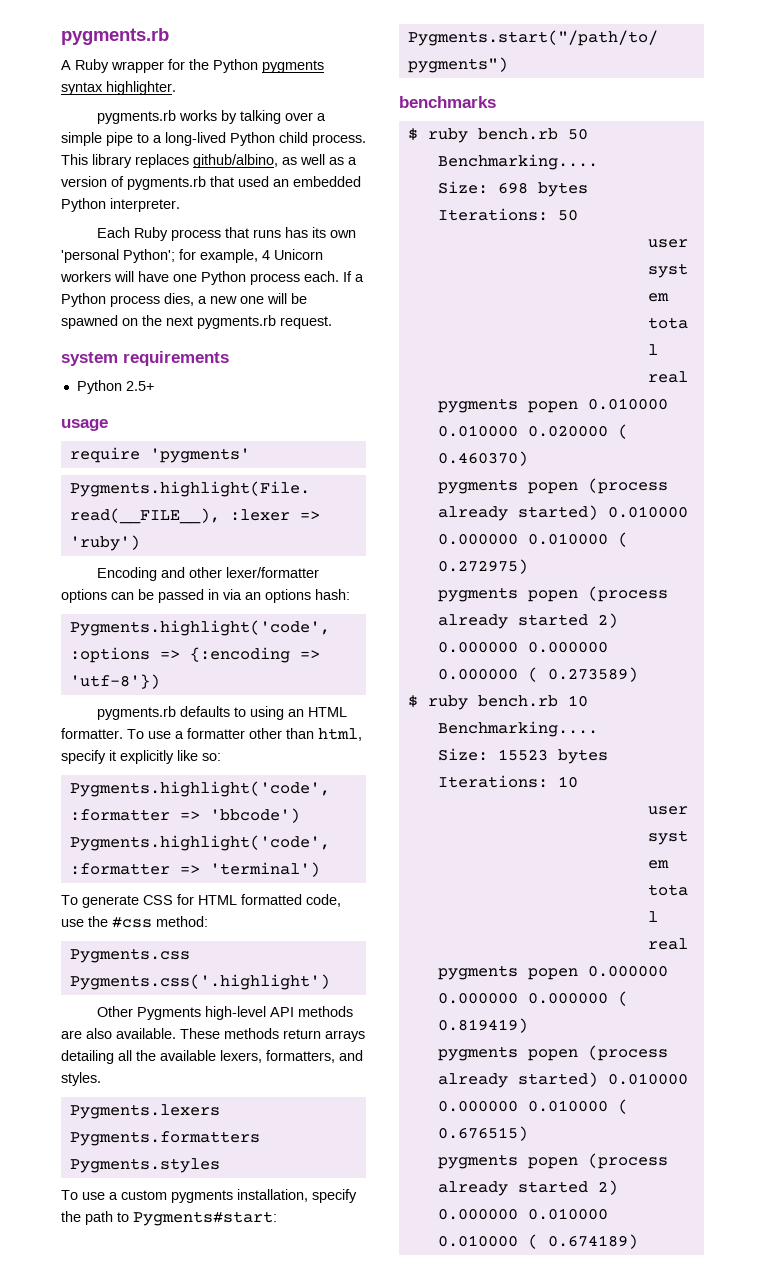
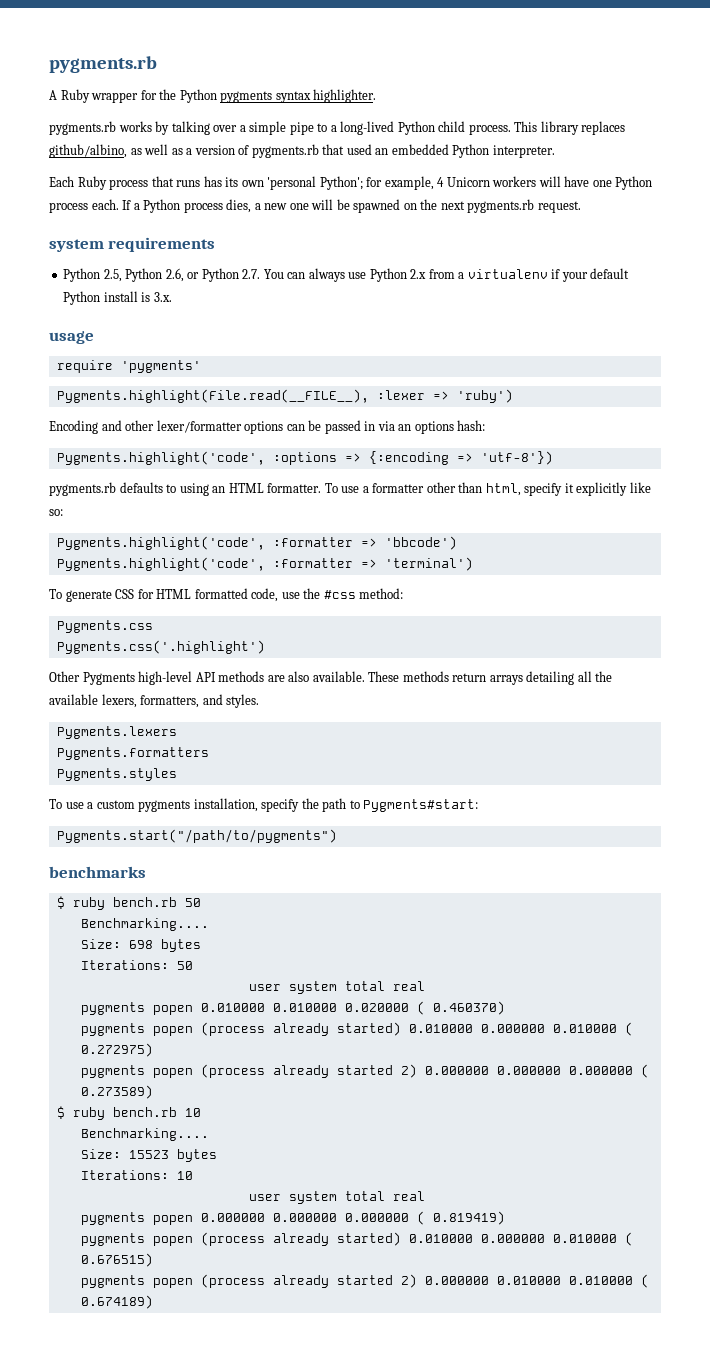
[125,381,154,391] 2.5+ -> [103,268,630,282] [63,291,172,305] 2.5, Python 2.6, or Python 2.7. You can always use Python 2.x from a virtualenv if your default Python install is 3.x.

